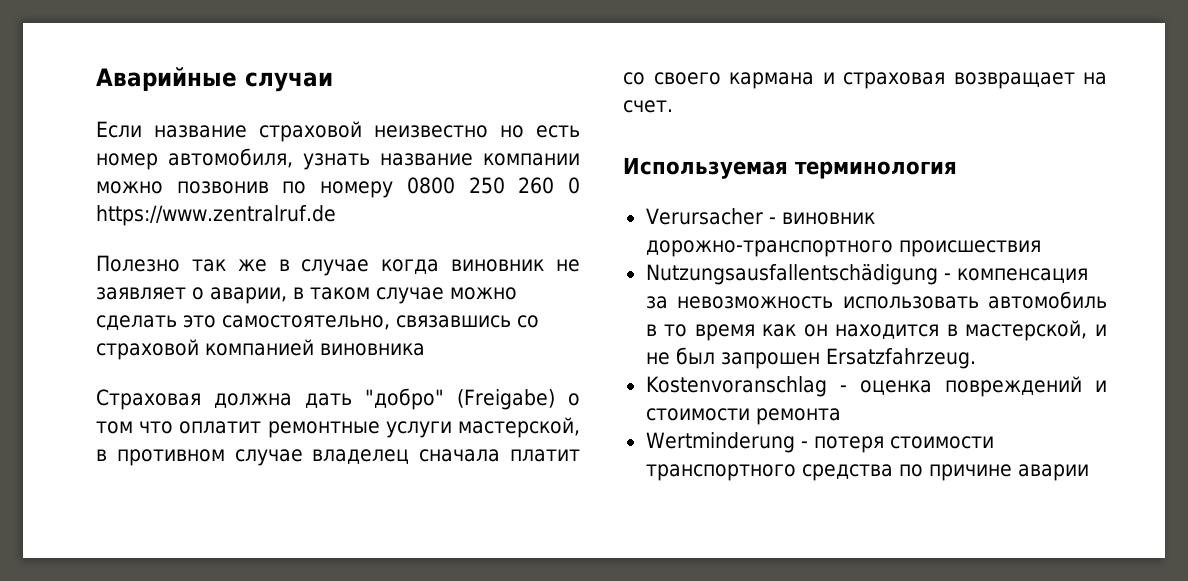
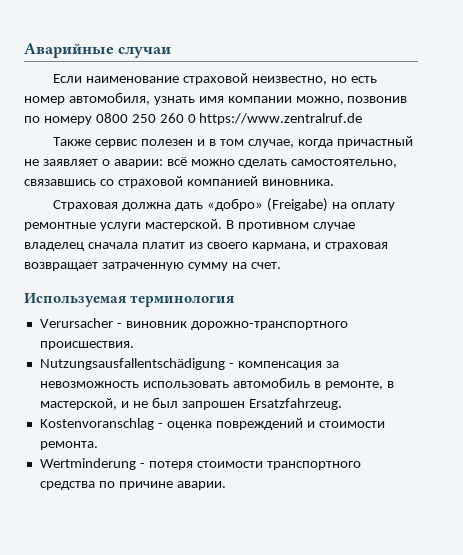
[154,121,488,142] название страховой неизвестно -> [86,73,328,85] наименование страховой неизвестно,
[380,153,580,166] [96,181,163,194] название компании можно -> [198,96,344,105] имя компании можно,
[96,255,580,276] [96,287,444,304] Полезно так же в случае когда виновник не заявляет о аварии, в таком случае -> [53,136,413,148] [24,157,187,168] Также сервис полезен и в том случае, когда причастный не заявляет о аварии: всё
[183,315,216,328] это -> (288, 163) none
[320,343,425,356] виновника -> [261,179,334,186] виновника.
[365,388,580,410] [96,417,580,438] [96,449,107,461] "добро" (Freigabe) о том что оплатит ремонтные услуги мастерской, в -> [207,198,395,212] [24,219,234,231] «добро» (Freigabe) на оплату ремонтные услуги мастерской. В
[623,72,814,89] со своего кармана -> [188,242,310,251] из своего кармана,
(1075, 80) none -> [101,262,228,271] затраченную сумму
[898,240,1041,257] происшествия -> [39,341,134,350] происшествия.
[664,324,940,341] то время как он находится -> [324,381,383,390] ремонте,
[755,408,841,425] ремонта -> [39,441,98,450] ремонта.
[1017,464,1089,481] аварии -> [176,481,226,490] аварии.

